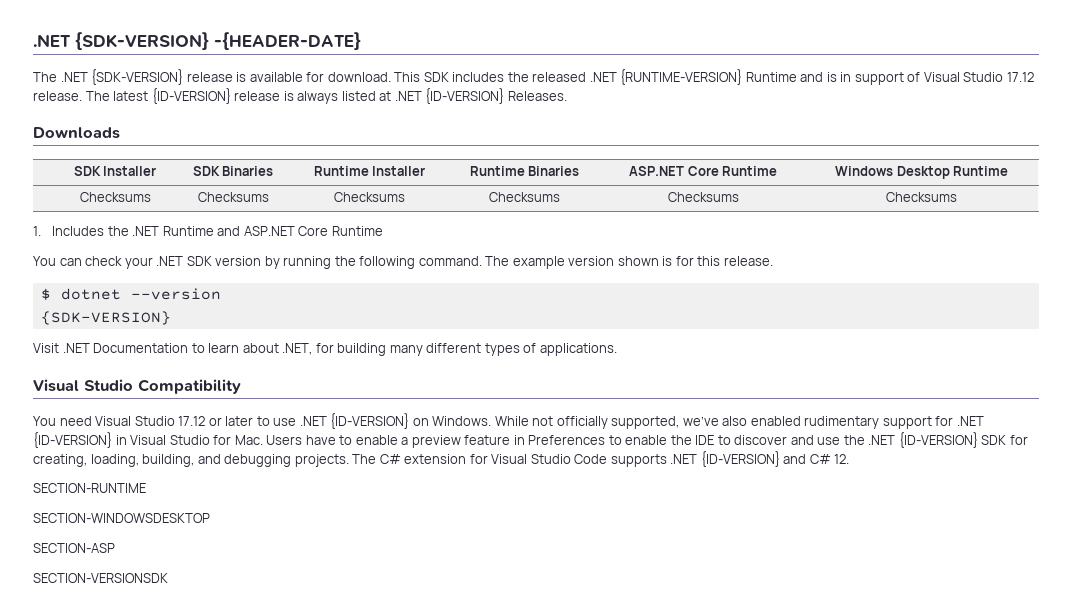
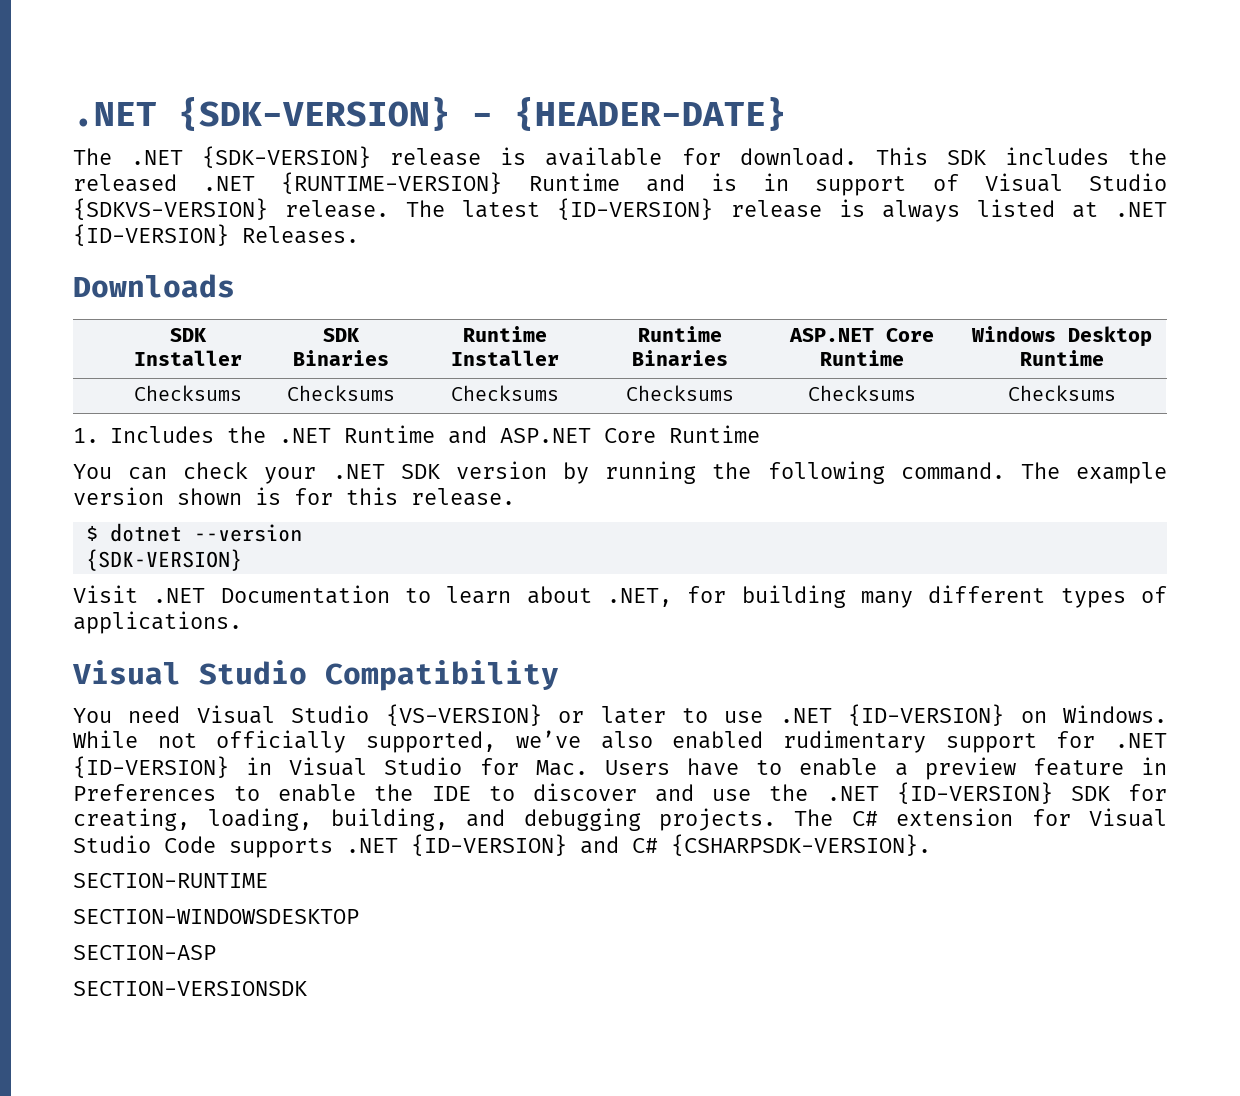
[33,32,361,50] .NET {SDK-VERSION} -{HEADER-DATE} -> [73,96,787,131] .NET {SDK-VERSION} - {HEADER-DATE}
[1006,72,1034,82] 17.12 -> [73,198,268,220] {SDKVS-VERSION}
[178,416,206,426] 17.12 -> [385,704,542,726] {VS-VERSION}
[834,454,850,464] 12. -> [671,834,931,856] {CSHARPSDK-VERSION}.

